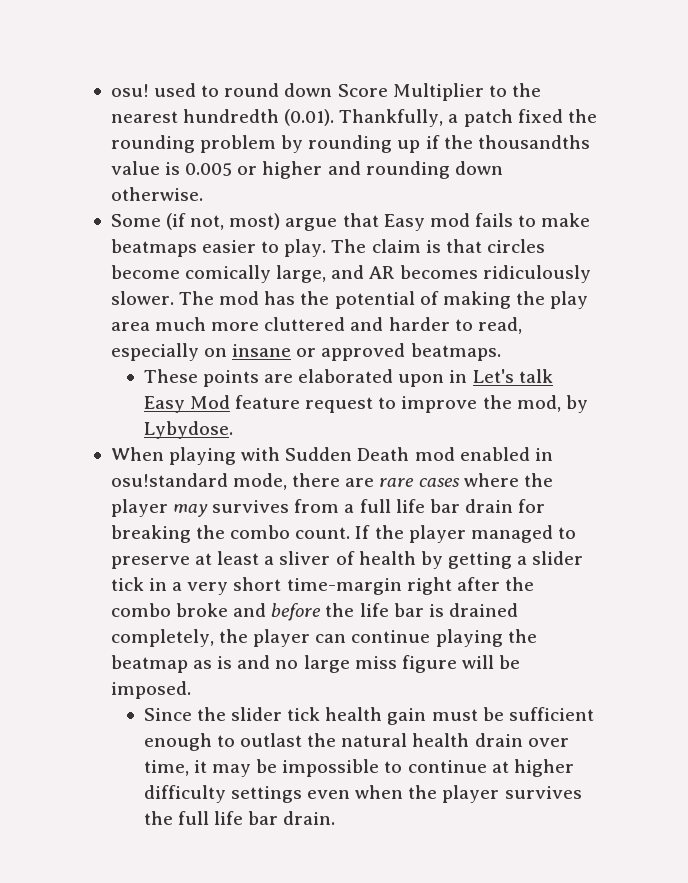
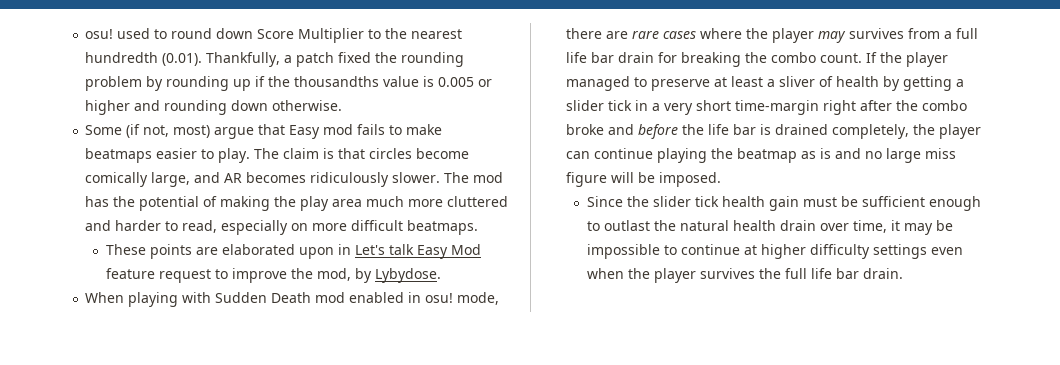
[232,343,406,361] insane or approved -> [312,220,404,231] more difficult
[110,473,228,487] osu!standard -> [425,293,454,303] osu!

